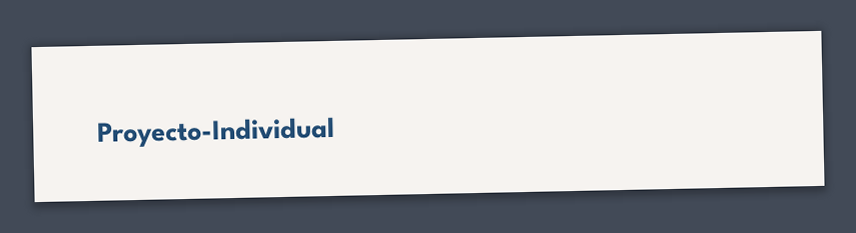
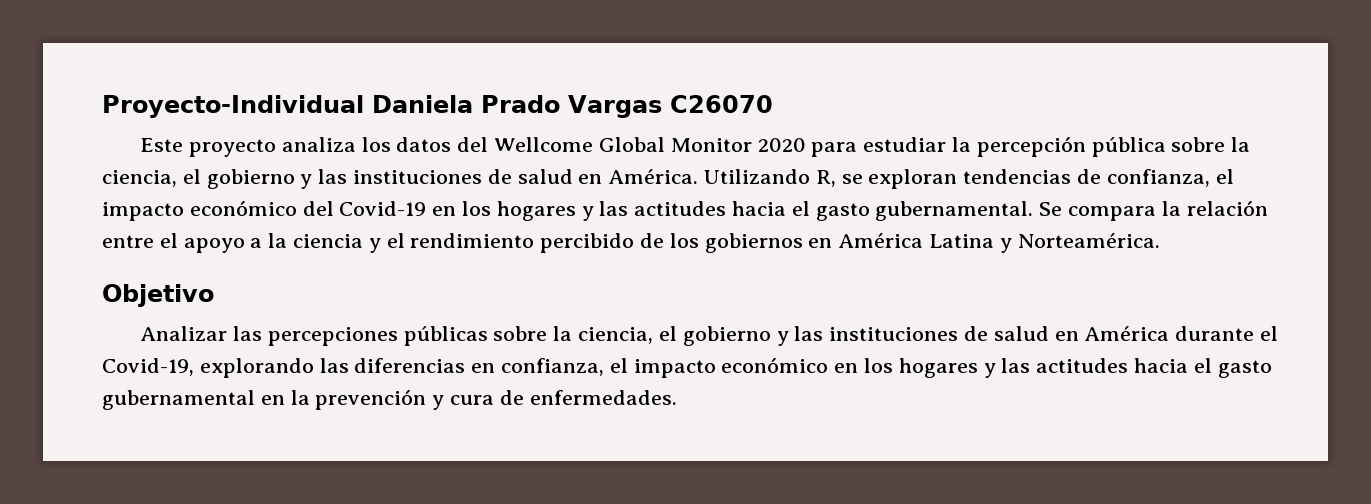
(335, 132) none -> [372,95,773,118] [140,136,1251,157] [102,169,1234,189] [102,200,1268,221] [102,233,1160,253] [102,284,214,307] [140,326,1278,346] [102,357,1272,378] [102,389,677,410] Daniela Prado Vargas C26070 // Este proyecto analiza los datos del Wellcome Global Monitor 2020 para estudiar la percepción pública sobre la ciencia, el gobierno y las instituciones de salud en América. Utilizando R, se exploran tendencias de confianza, el impacto económico del Covid-19 en los hogares y las actitudes hacia el gasto gubernamental. Se compara la relación entre el apoyo a la ciencia y el rendimiento percibido de los gobiernos en América Latina y Norteamérica. // Objetivo // Analizar las percepciones públicas sobre la ciencia, el gobierno y las instituciones de salud en América durante el Covid-19, explorando las diferencias en confianza, el impacto económico en los hogares y las actitudes hacia el gasto gubernamental en la prevención y cura de enfermedades.

